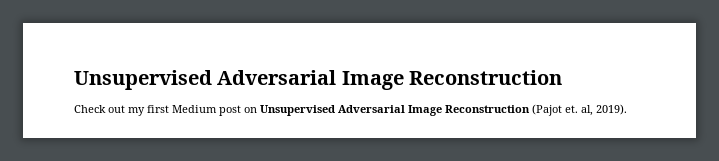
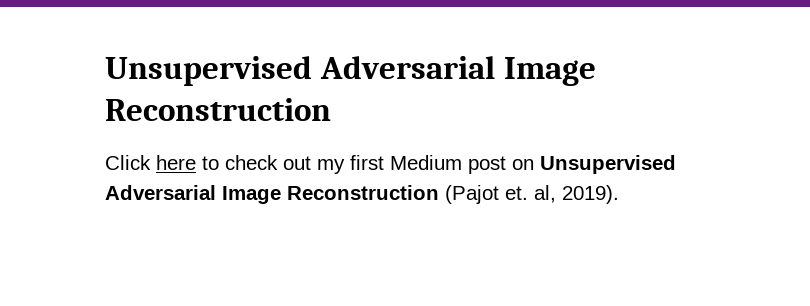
[74,105,106,113] Check -> [105,155,278,170] Click here to check

